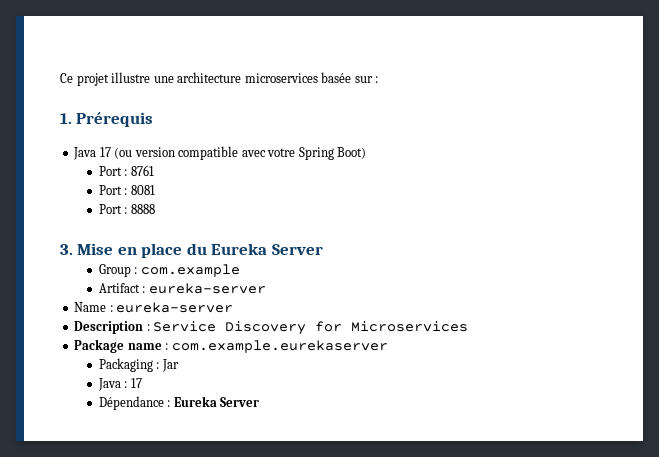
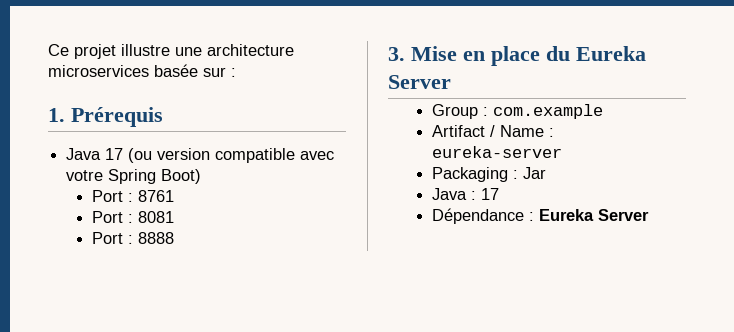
[142,283,266,294] : eureka-server // -> [489,125,495,137] /
[74,321,469,335] [74,339,388,353] // Description : Service Discovery for Microservices // Package name : com.example.eurekaserver -> (562, 152) none

